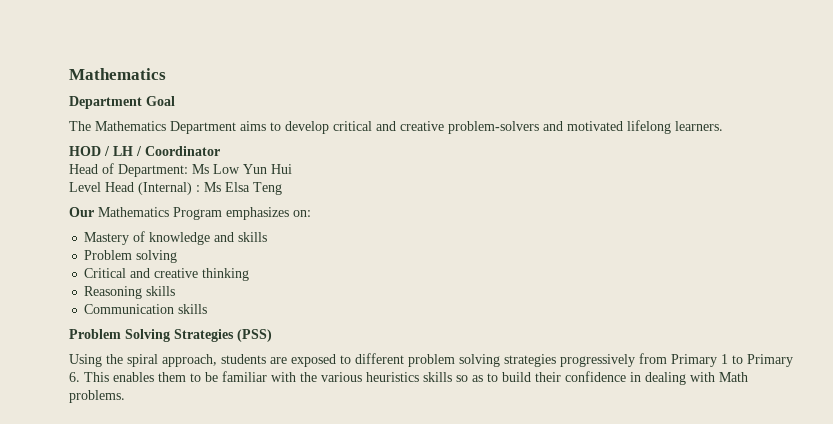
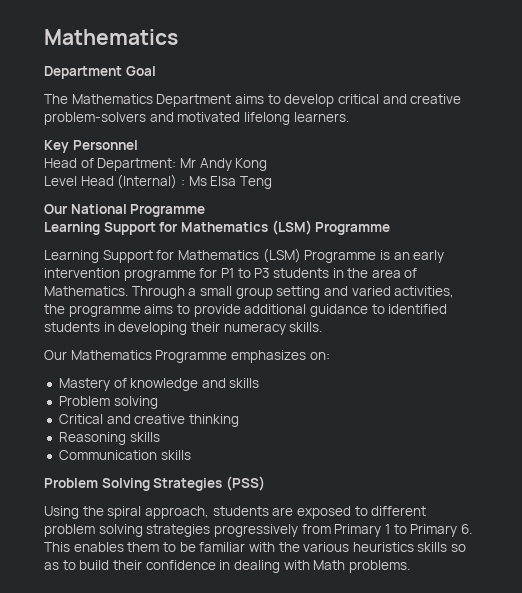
[69,146,220,156] HOD / LH / Coordinator -> [44,140,138,153] Key Personnel
[192,164,292,174] Ms Low Yun Hui -> [179,158,268,171] Mr Andy Kong
[98,207,222,220] Mathematics Program -> [70,204,206,217] [44,220,391,235] [44,248,445,263] [44,268,418,281] [44,286,455,299] [44,304,448,317] [44,322,323,335] [44,350,228,363] National Programme // Learning Support for Mathematics (LSM) Programme // Learning Support for Mathematics (LSM) Programme is an early intervention programme for P1 to P3 students in the area of Mathematics. Through a small group setting and varied activities, the programme aims to provide additional guidance to identified students in developing their numeracy skills. // Our Mathematics Programme

